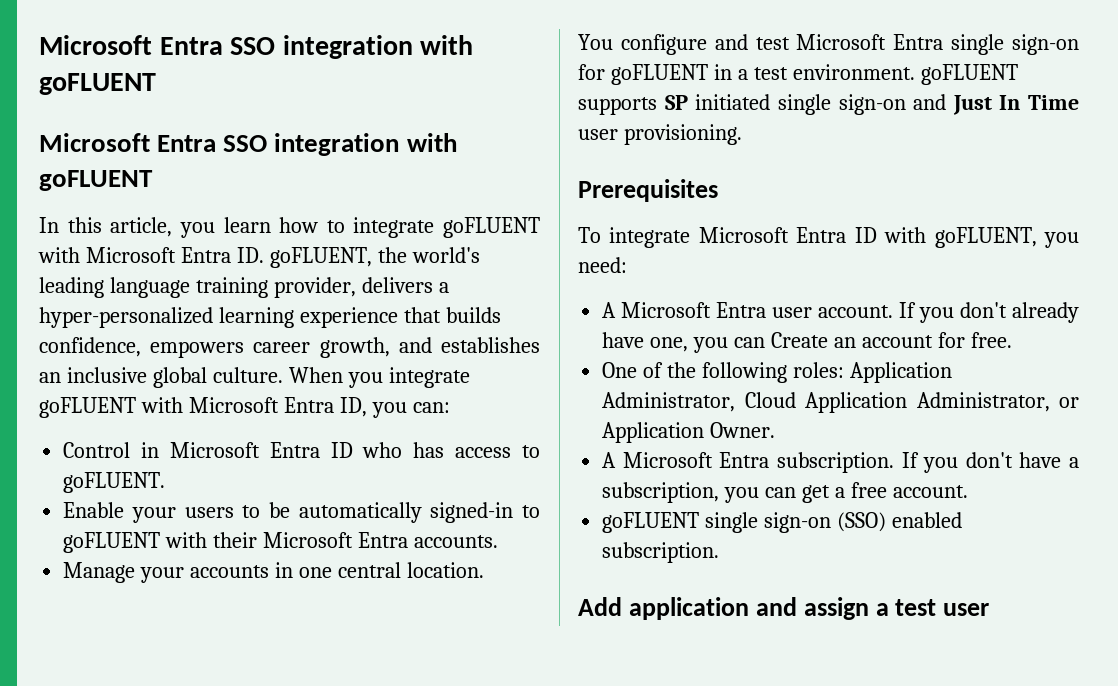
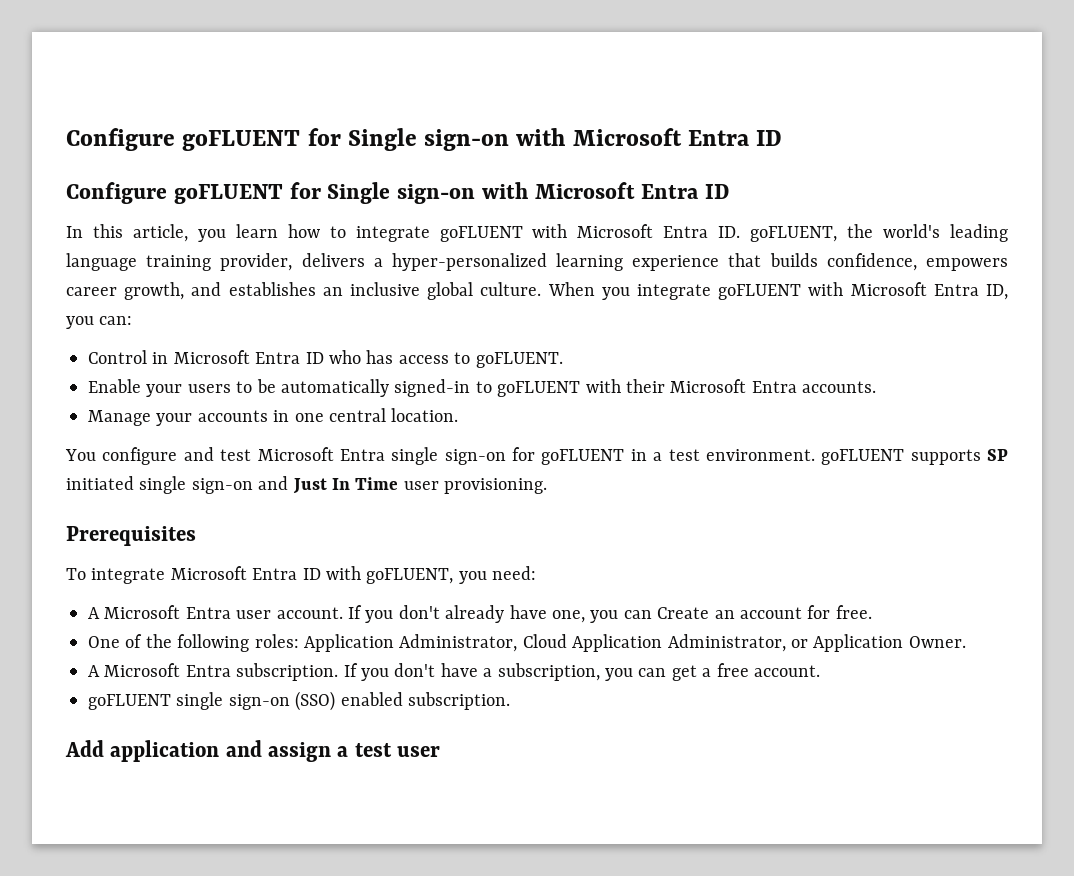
[39,35,474,59] [39,73,156,95] [39,133,457,156] [39,170,153,191] Microsoft Entra SSO integration with goFLUENT // Microsoft Entra SSO integration with goFLUENT -> [66,128,783,151] [66,182,729,204] Configure goFLUENT for Single sign-on with Microsoft Entra ID // Configure goFLUENT for Single sign-on with Microsoft Entra ID

